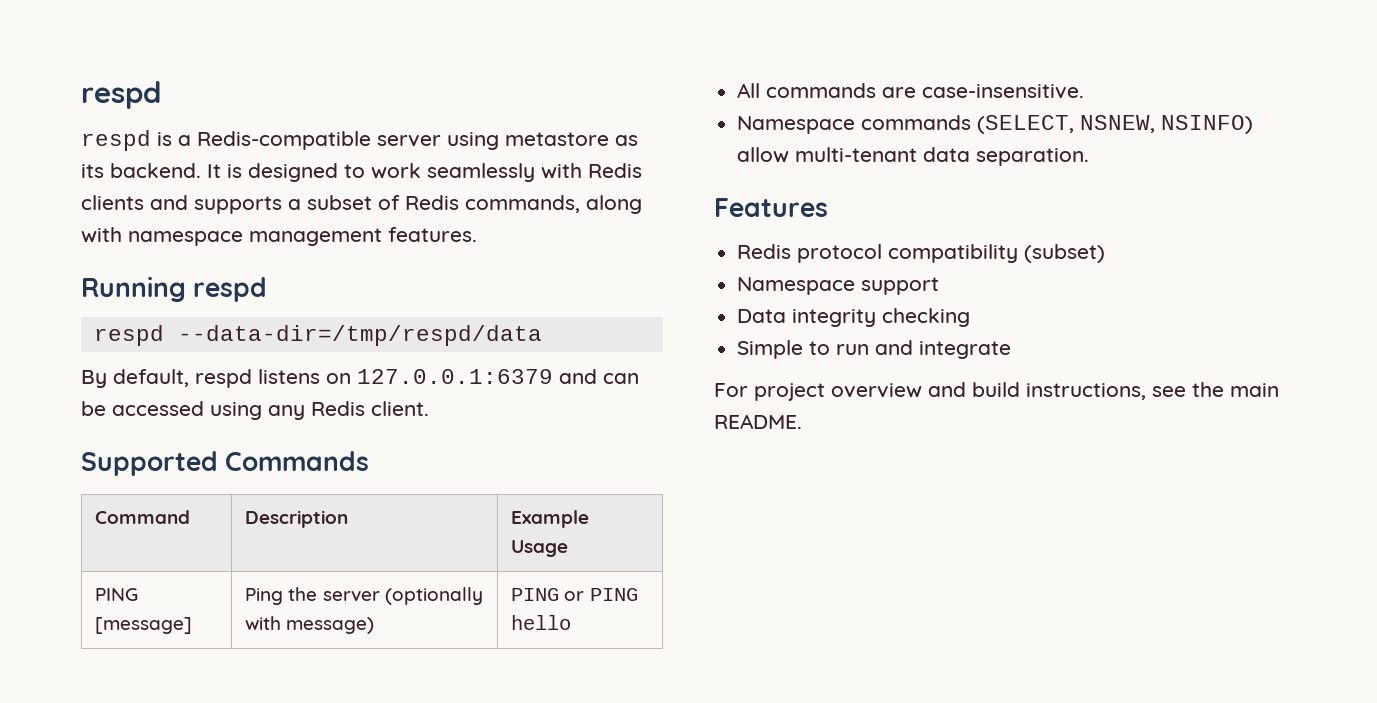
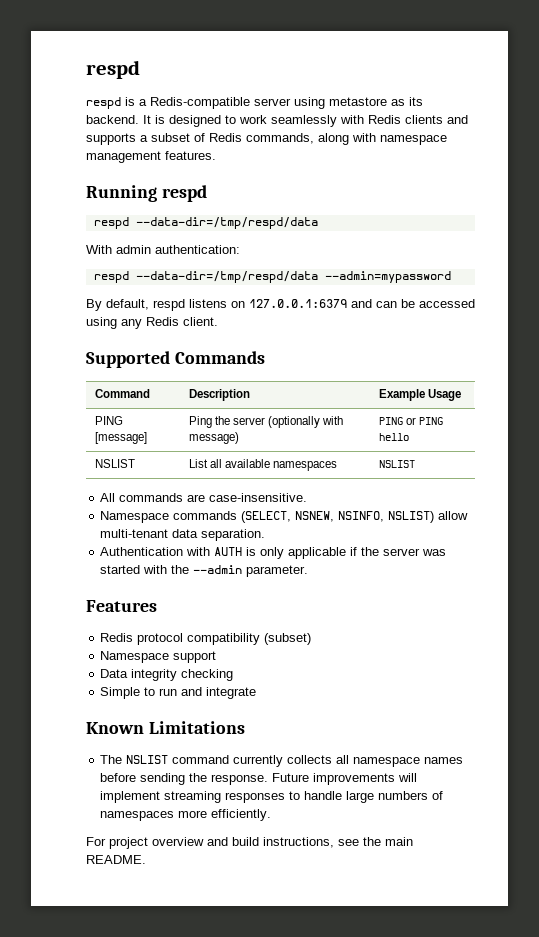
(542, 335) none -> [86,245,240,254] [93,271,451,283] // With admin authentication: // respd --data-dir=/tmp/respd/data --admin=mypassword
(572, 622) none -> [94,459,135,468] [188,459,338,471] [378,460,415,468] // NSLIST | List all available namespaces | NSLIST
[1161,115,1254,134] NSINFO) -> [338,511,435,523] NSINFO, NSLIST)
(1090, 157) none -> [100,547,447,559] [100,565,309,577] // Authentication with AUTH is only applicable if the server was started with the --admin parameter.
(1012, 350) none -> [86,721,245,734] [100,755,464,767] [100,773,418,785] [100,791,444,803] [100,809,272,821] // Known Limitations // The NSLIST command currently collects all namespace names before sending the response. Future improvements will implement streaming responses to handle large numbers of namespaces more efficiently.

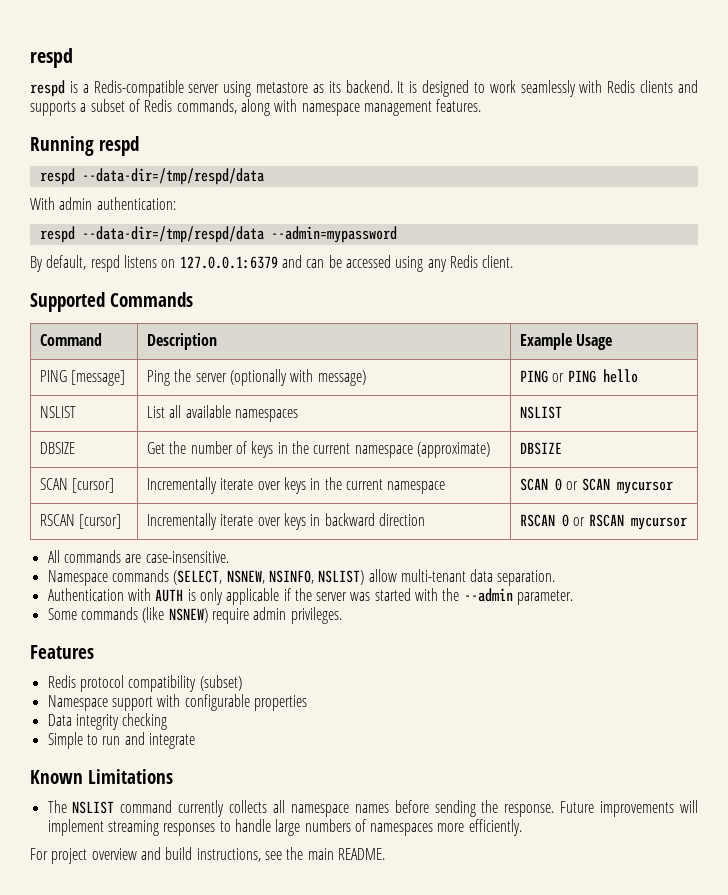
(415, 464) none -> [39,442,75,454] [146,441,490,458] [519,442,562,455] [39,478,115,493] [146,477,446,494] [519,478,673,494] [39,514,122,529] [146,513,425,530] [519,514,687,530] // DBSIZE | Get the number of keys in the current namespace (approximate) | DBSIZE // SCAN [cursor] | Incrementally iterate over keys in the current namespace | SCAN 0 or SCAN mycursor // RSCAN [cursor] | Incrementally iterate over keys in backward direction | RSCAN 0 or RSCAN mycursor
(309, 571) none -> [47,607,342,624] // Some commands (like NSNEW) require admin privileges.
(217, 657) none -> [157,694,307,711] with configurable properties

